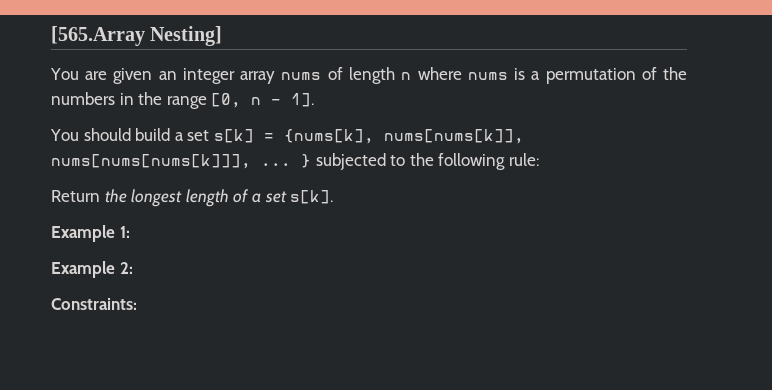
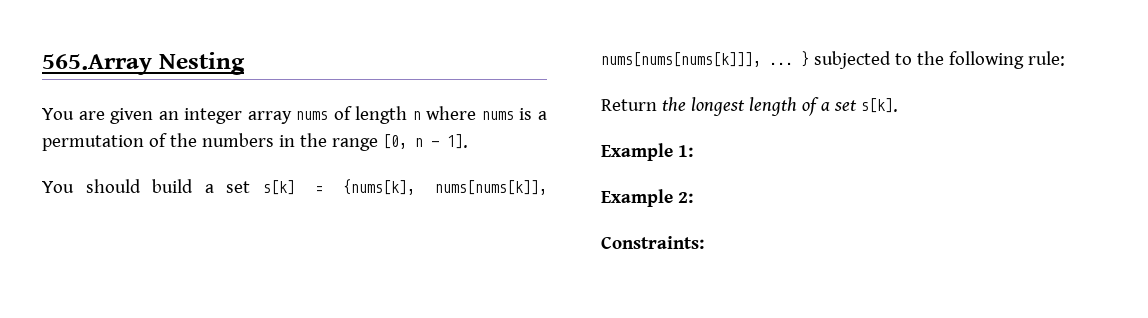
[51,26,223,46] [565.Array Nesting] -> [42,52,245,75] 565.Array Nesting

